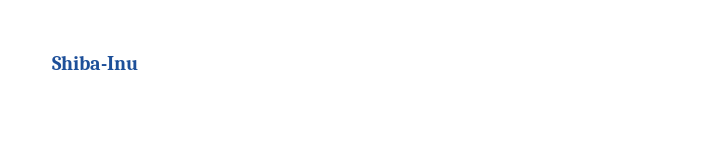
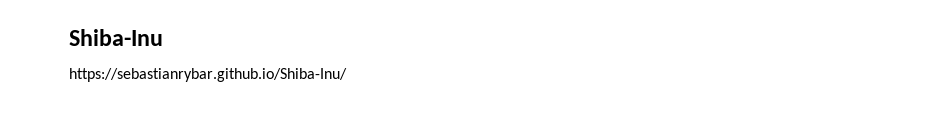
(138, 62) none -> [69,68,347,82] // https://sebastianrybar.github.io/Shiba-Inu/

